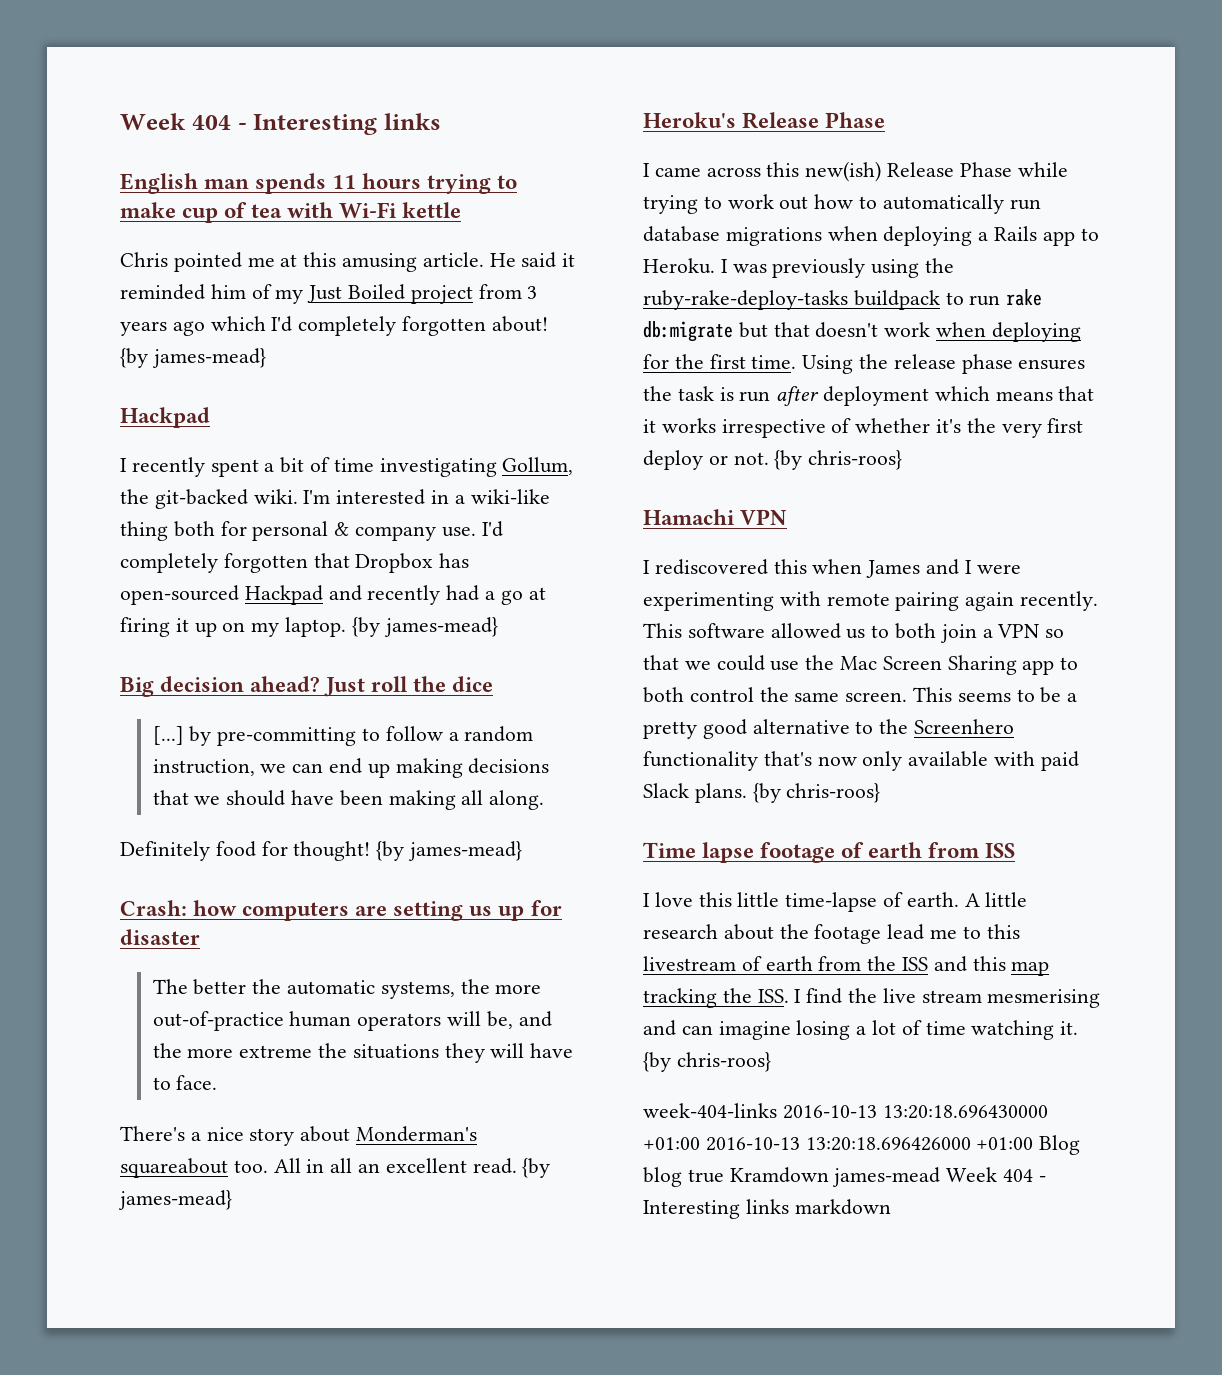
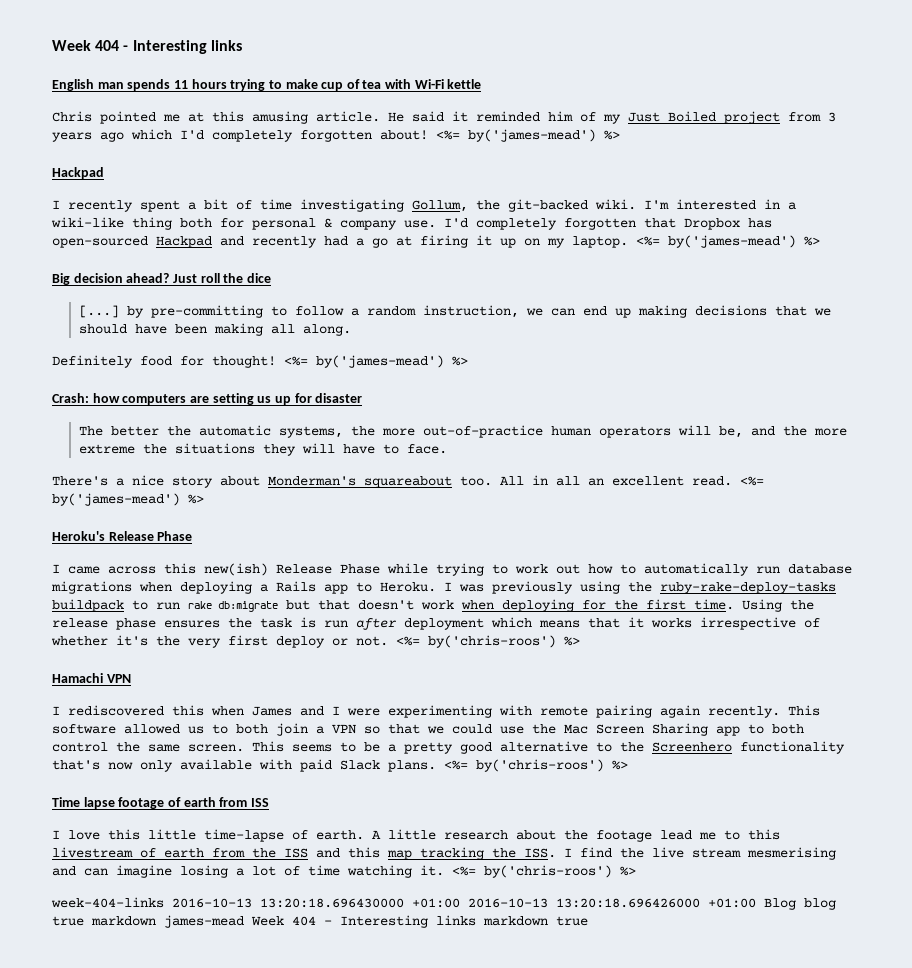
[120,348,266,368] {by james-mead} -> [436,129,620,142] <%= by('james-mead') %>
[351,617,498,637] {by james-mead} -> [636,235,820,248] <%= by('james-mead') %>
[376,841,523,861] {by james-mead} -> [284,355,468,368] <%= by('james-mead') %>
[522,1158,551,1178] [118,1190,232,1210] {by james-mead} -> [740,476,764,486] [52,493,204,506] <%= by('james-mead') %>
[774,450,903,470] {by chris-roos} -> [396,635,580,648] <%= by('chris-roos') %>
[752,783,881,803] {by chris-roos} -> [444,759,628,772] <%= by('chris-roos') %>
[643,1052,771,1072] {by chris-roos} -> [452,865,636,878] <%= by('chris-roos') %>
[729,1167,829,1183] Kramdown -> [91,916,156,926] markdown
(891, 1207) none -> [556,916,588,926] true

